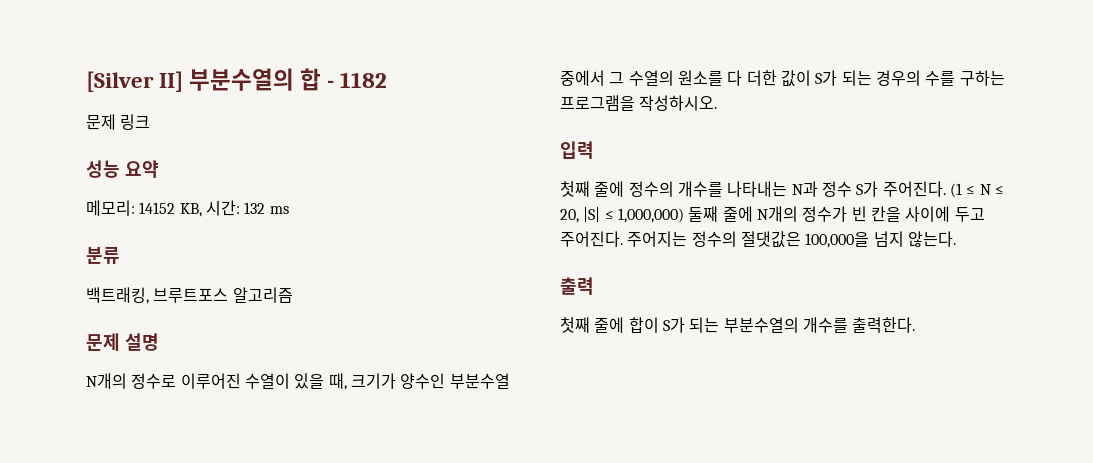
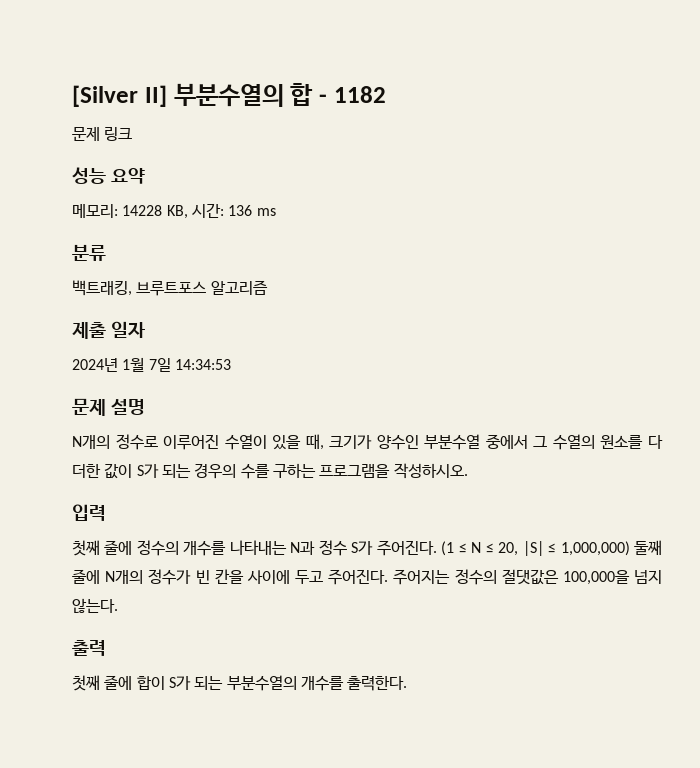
[139,202,176,214] 14152 -> [122,205,163,216] 14228
[244,202,266,214] 132 -> [228,205,253,216] 136
(293, 295) none -> [72,321,145,339] [72,357,231,372] // 제출 일자 // 2024년 1월 7일 14:34:53

